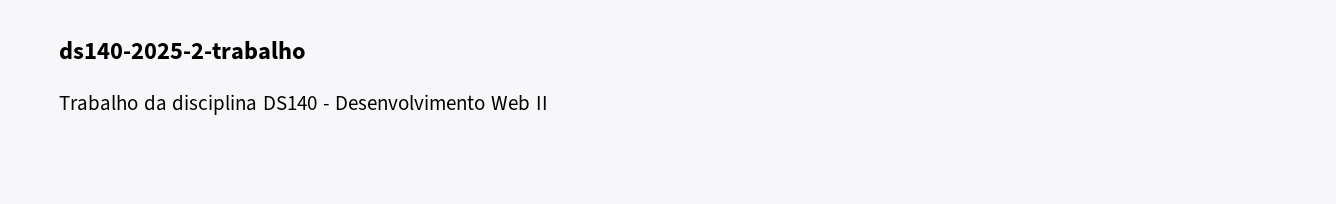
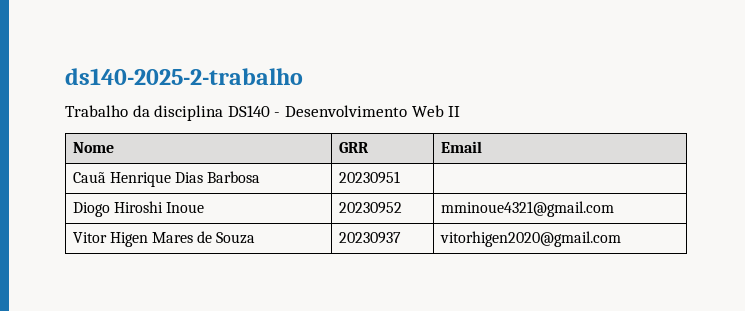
(548, 103) none -> [72,142,114,153] [338,142,369,153] [440,141,482,153] [72,171,261,187] [338,171,400,184] [72,201,204,217] [338,202,402,214] [440,201,614,217] [72,231,256,247] [338,232,401,244] [439,231,621,247] // Nome | GRR | Email // Cauã Henrique Dias Barbosa | 20230951 | // Diogo Hiroshi Inoue | 20230952 | mminoue4321@gmail.com // Vitor Higen Mares de Souza | 20230937 | vitorhigen2020@gmail.com

